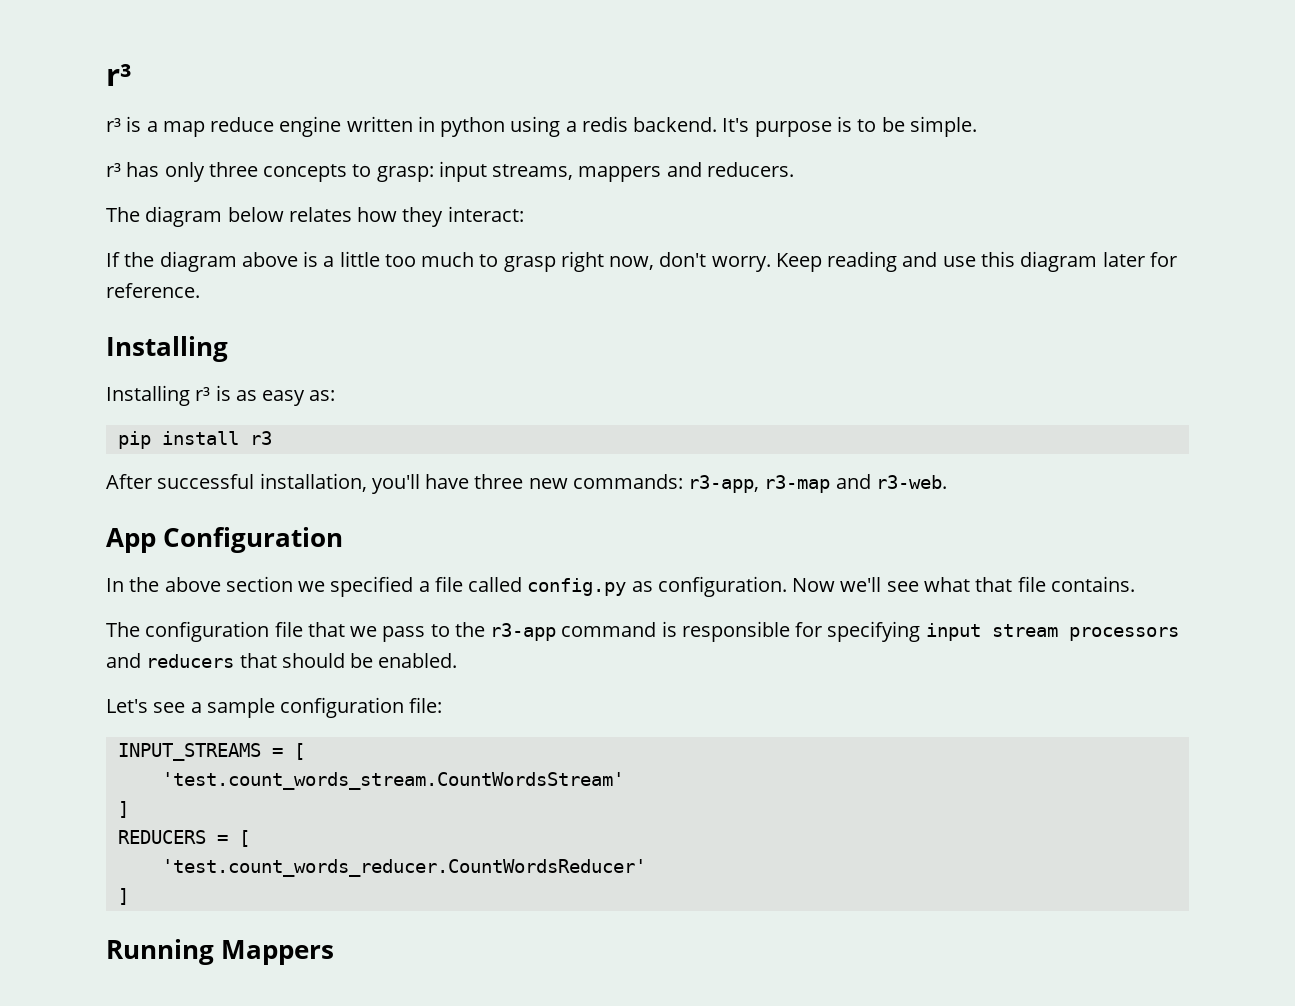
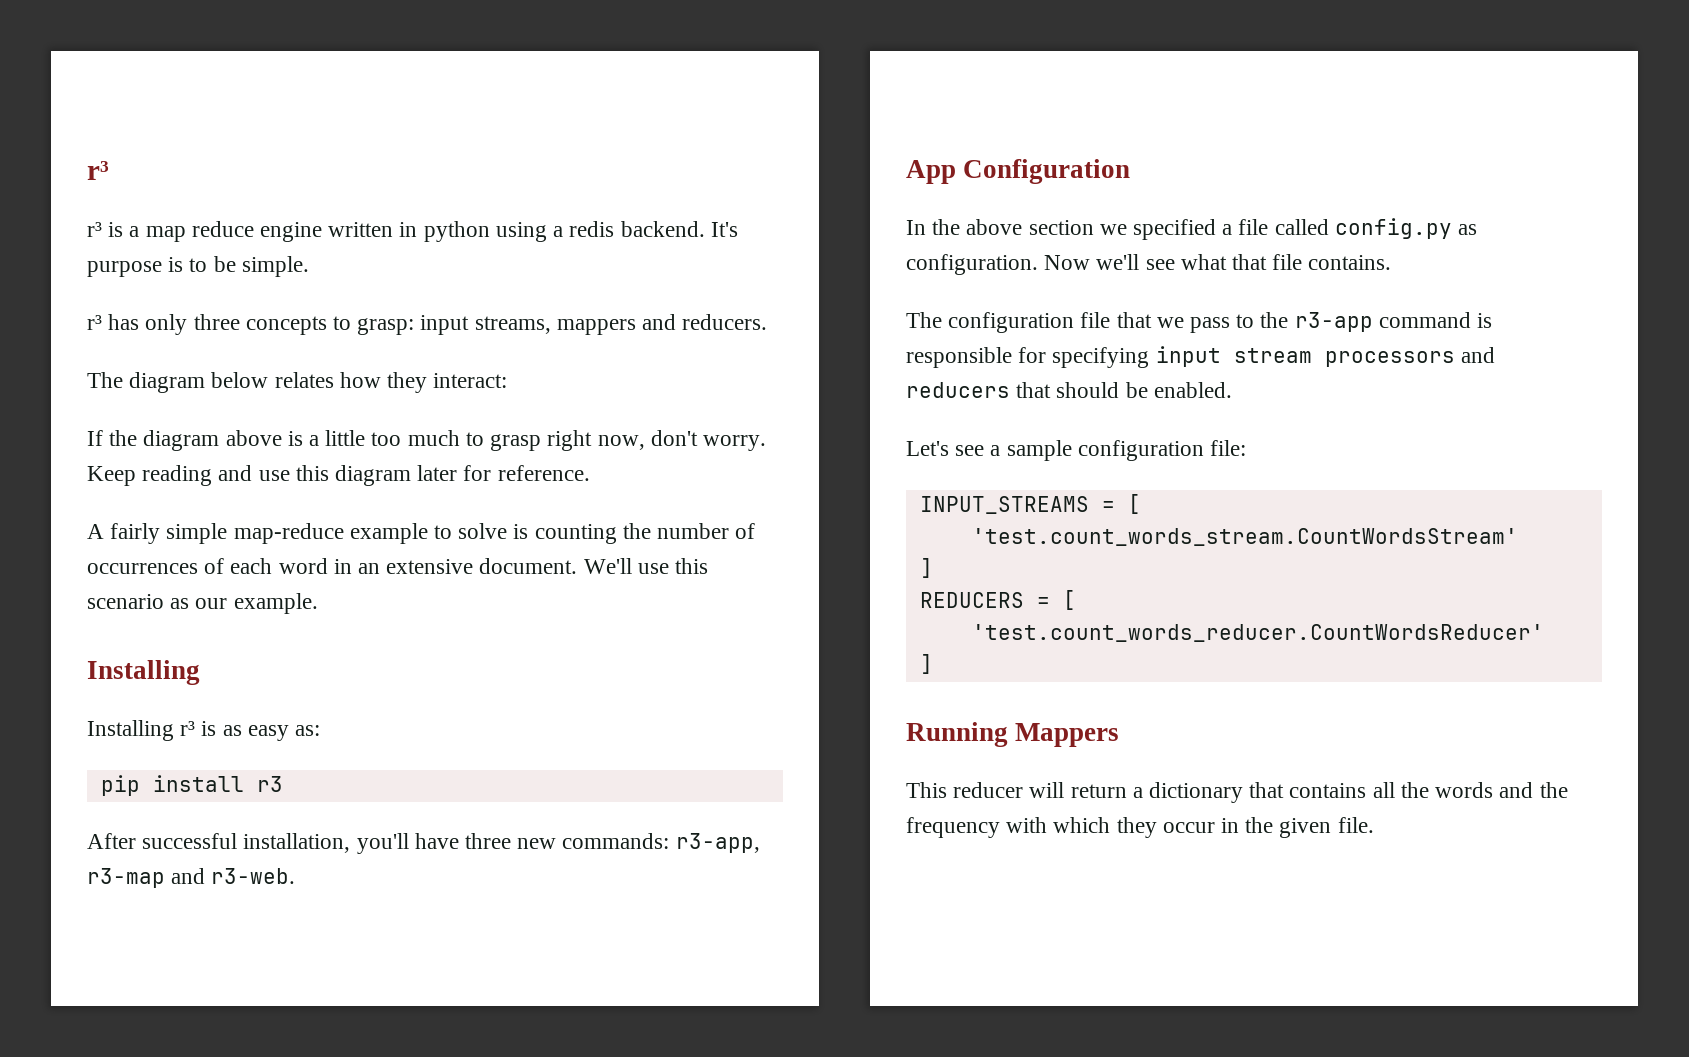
(200, 290) none -> [87,523,756,544] [87,558,709,574] [87,593,318,614] // A fairly simple map-reduce example to solve is counting the number of occurrences of each word in an extensive document. We'll use this scenario as our example.
(335, 952) none -> [906,782,1568,803] [906,817,1374,838] // This reducer will return a dictionary that contains all the words and the frequency with which they occur in the given file.

